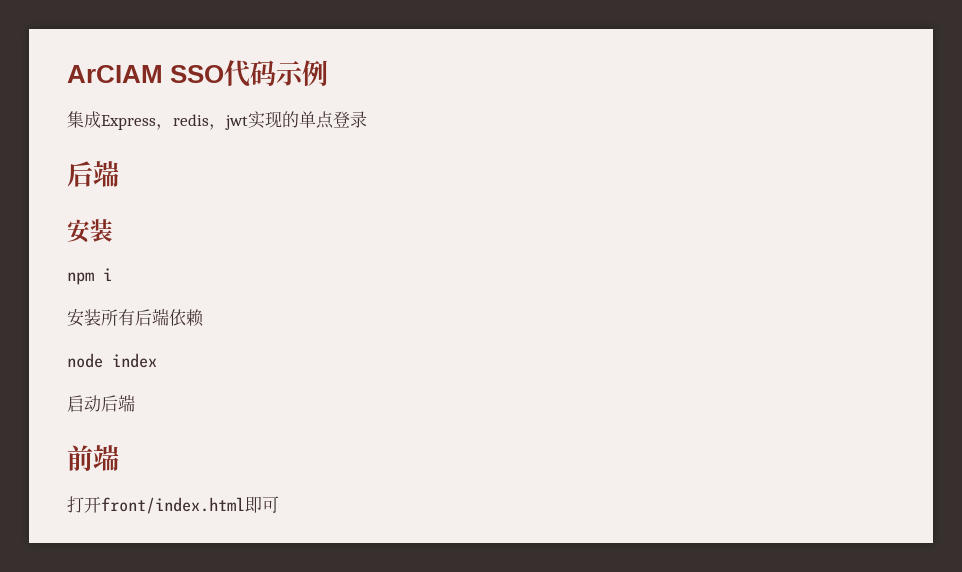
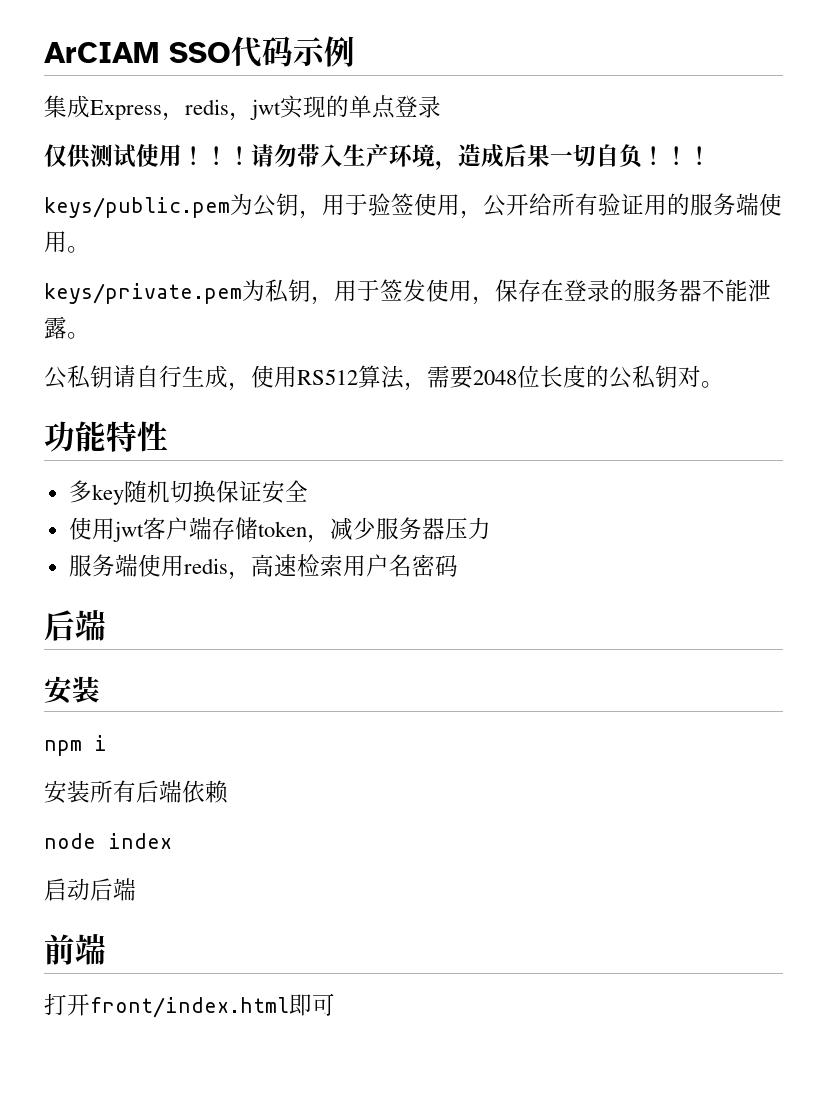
(367, 119) none -> [44,144,711,170] [44,193,782,219] [44,231,90,253] [44,279,771,305] [44,316,90,339] [44,365,724,391] [44,421,168,452] [68,480,308,505] [68,517,491,543] [68,554,458,580] // 仅供测试使用！！！请勿带入生产环境，造成后果一切自负！！！ // keys/public.pem为公钥，用于验签使用，公开给所有验证用的服务端使用。 // keys/private.pem为私钥，用于签发使用，保存在登录的服务器不能泄露。 // 公私钥请自行生成，使用RS512算法，需要2048位长度的公私钥对。 // 功能特性 // 多key随机切换保证安全 // 使用jwt客户端存储token，减少服务器压力 // 服务端使用redis，高速检索用户名密码

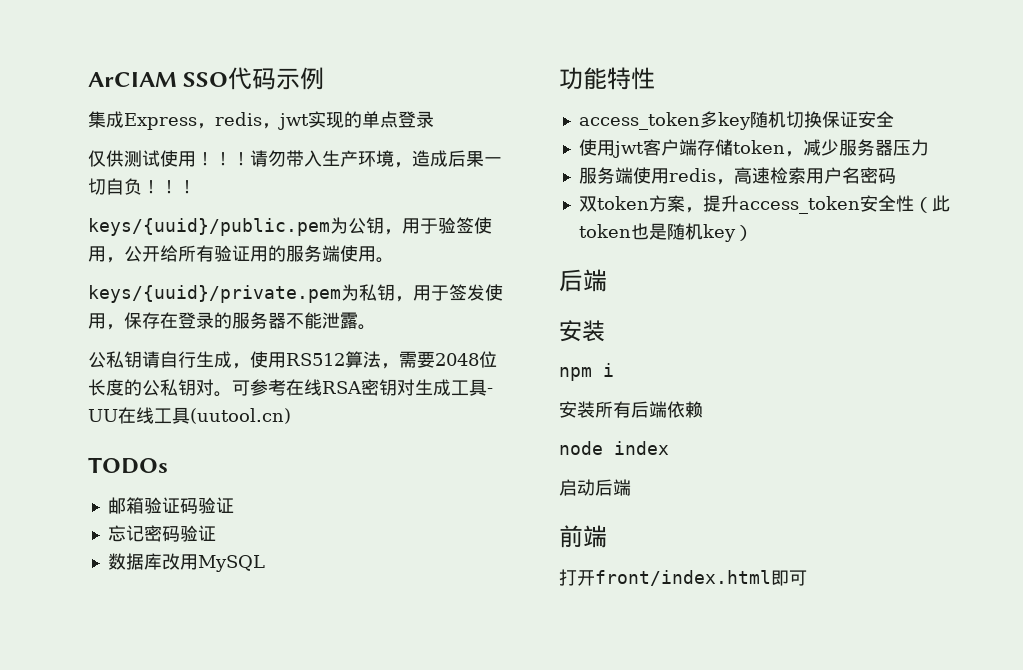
[44,197,230,218] keys/public.pem -> [88,218,330,236] keys/{uuid}/public.pem
[44,283,242,304] keys/private.pem -> [88,285,341,303] keys/{uuid}/private.pem
(724, 384) none -> [232,379,493,396] [88,407,291,424] [88,457,168,474] [107,497,234,514] [107,525,216,542] [107,553,265,572] 可参考在线RSA密钥对生成工具- UU在线工具(uutool.cn) // TODOs // 邮箱验证码验证 // 忘记密码验证 // 数据库改用MySQL
(168, 436) none -> [578,112,700,130] access_token
(458, 566) none -> [578,195,950,214] [578,223,753,242] // 双token方案，提升access_token安全性（此token也是随机key）

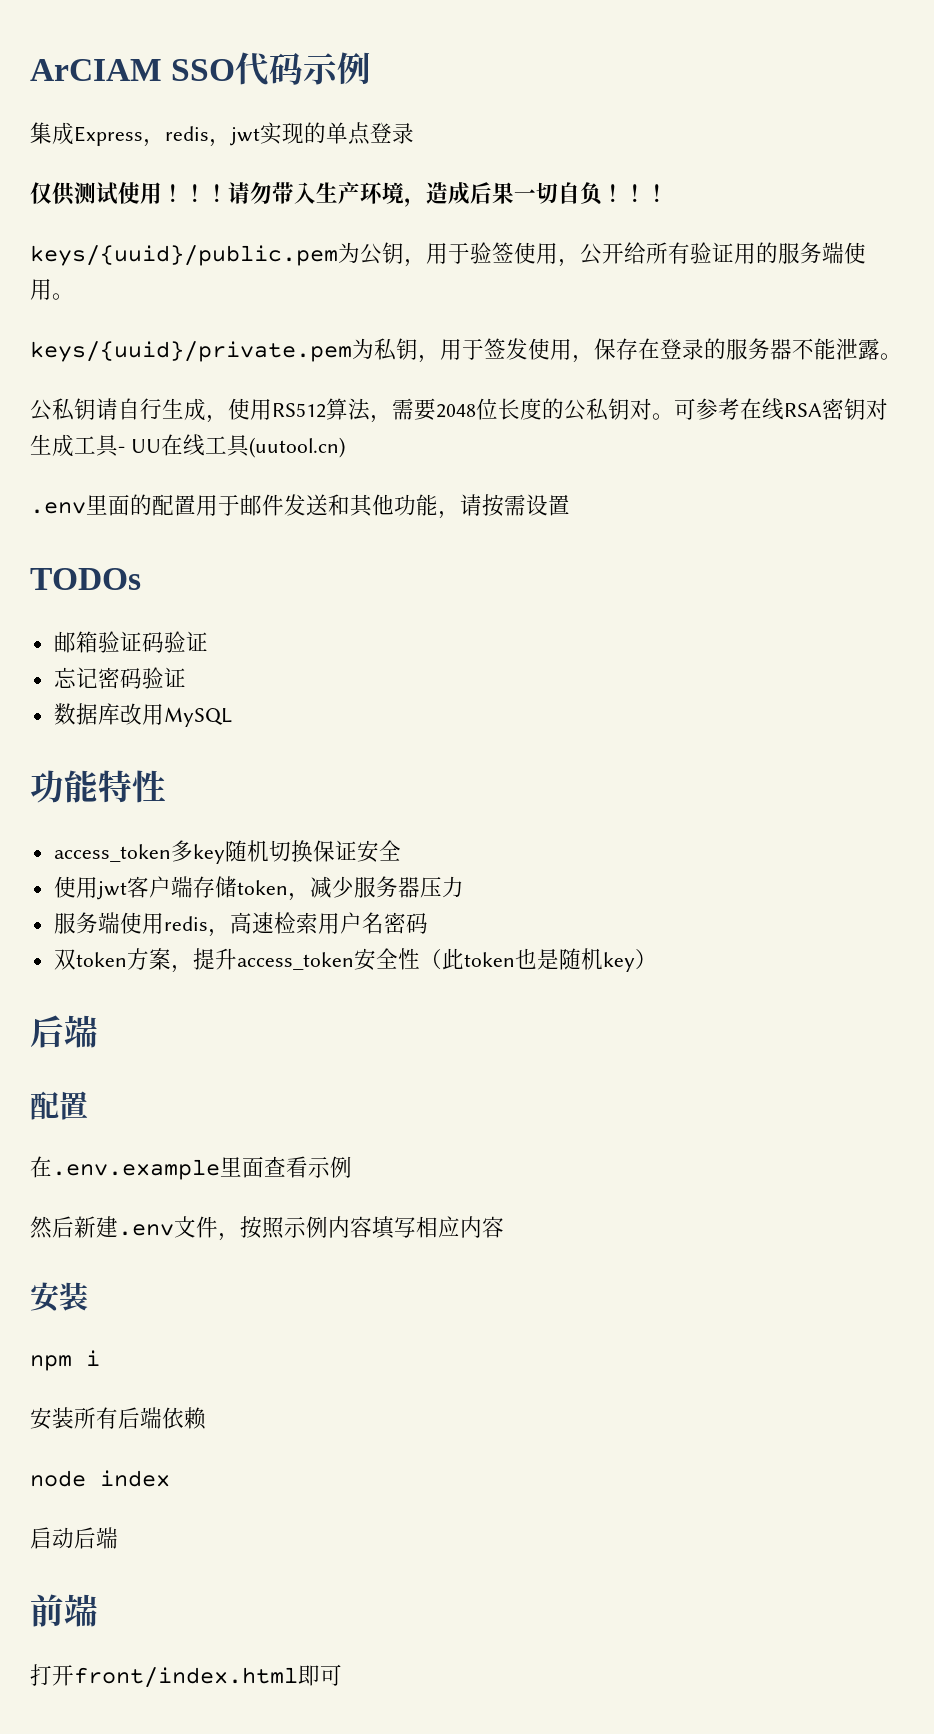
(291, 416) none -> [30,494,570,519] // .env里面的配置用于邮件发送和其他功能，请按需设置
(607, 280) none -> [30,1091,88,1120] [30,1156,352,1180] [30,1216,504,1241] // 配置 // 在.env.example里面查看示例 // 然后新建.env文件，按照示例内容填写相应内容

